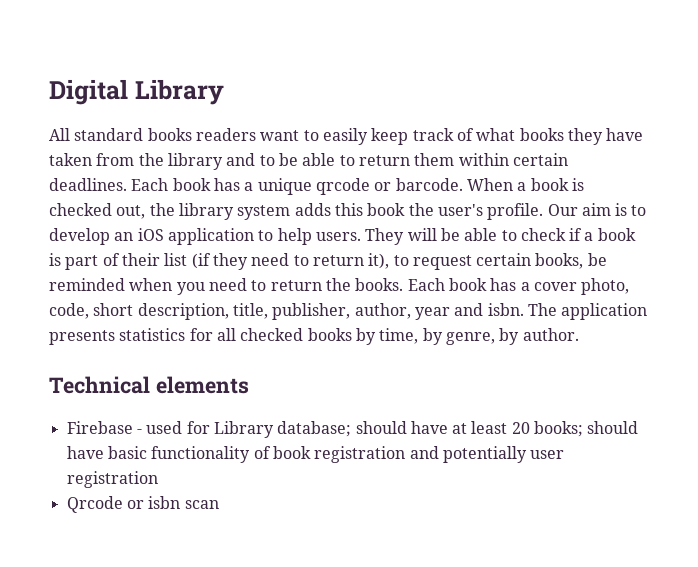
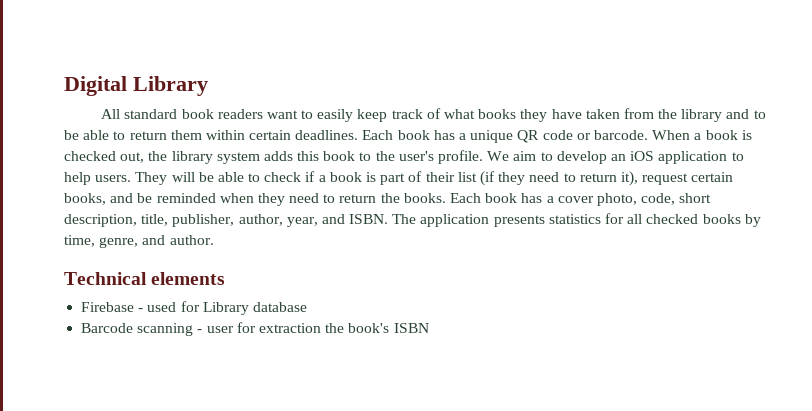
[147,128,192,141] books -> [181,109,214,119] book
[315,178,370,195] qrcode -> [517,130,573,143] QR code
(406, 209) none -> [359,152,372,161] to
[547,203,628,216] Our aim is -> [487,151,537,161] We aim
[393,255,409,266] to -> (638, 178) none
(584, 261) none -> [110,193,134,203] and
[176,282,205,295] you -> [257,193,285,206] they
[414,303,524,320] year and isbn. -> [286,214,389,227] year, and ISBN.
[422,328,520,345] by genre, by -> [99,235,166,248] genre, and
[277,421,639,437] [66,446,565,463] [66,471,158,488] [66,496,219,513] database; should have at least 20 books; should have basic functionality of book registration and potentially user registration // Qrcode or isbn scan -> [252,302,307,312] [81,322,429,336] database // Barcode scanning - user for extraction the book's ISBN

